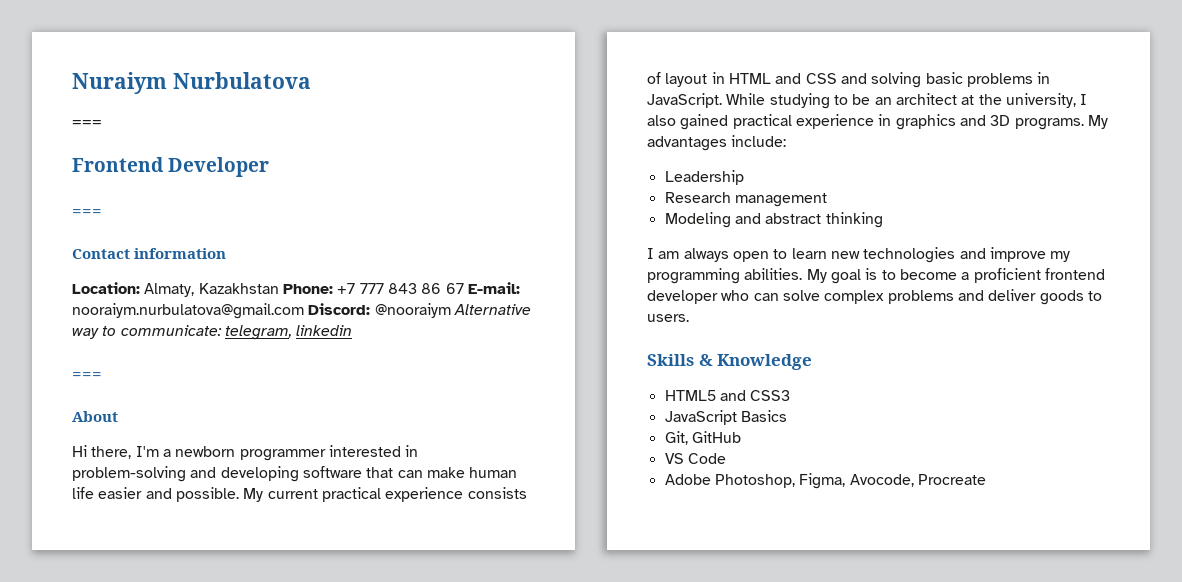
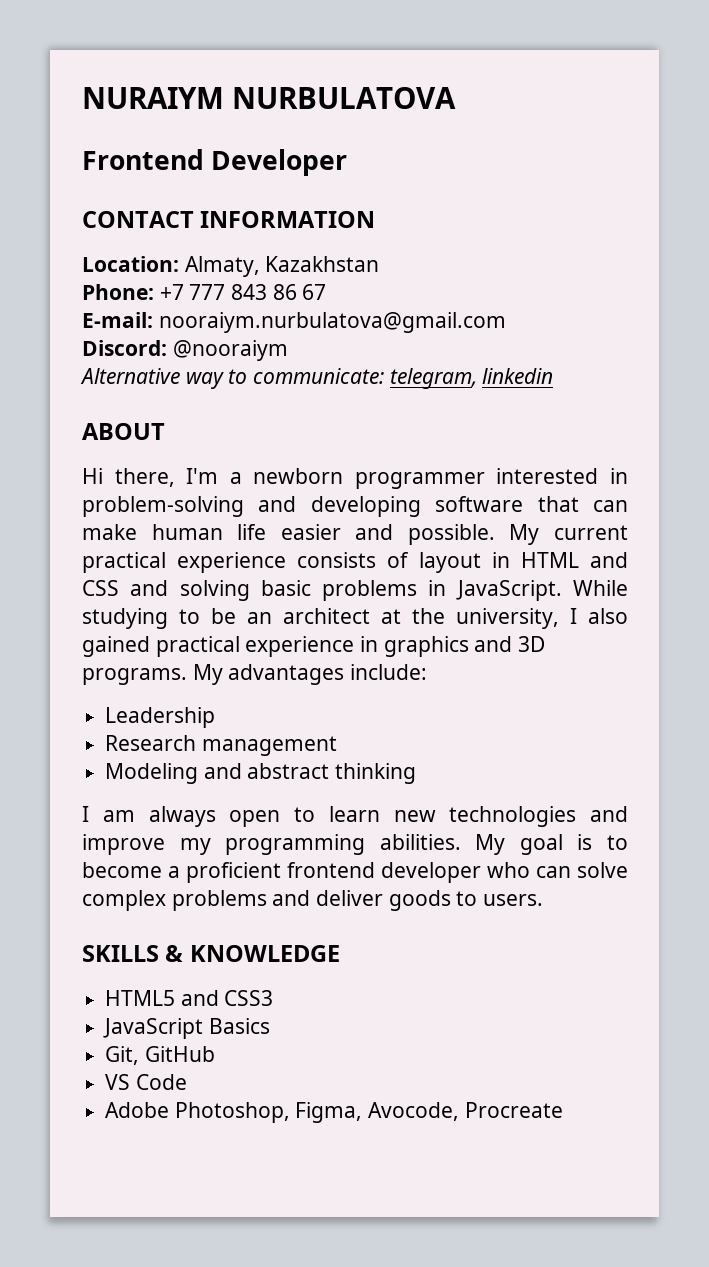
[72,72,311,94] [72,120,102,126] Nuraiym Nurbulatova // === -> [82,87,456,109] NURAIYM NURBULATOVA
[72,209,102,217] [72,248,227,259] === // Contact information -> [82,211,376,228] CONTACT INFORMATION
(279, 288) none -> (380, 264) //
(464, 288) none -> (327, 292) //
(304, 311) none -> (506, 322) //
(451, 310) none -> (288, 350) //
[72,372,102,380] [72,411,118,422] === // About -> [82,423,165,440] ABOUT
[647,354,813,370] Skills & Knowledge -> [82,945,340,962] SKILLS & KNOWLEDGE

